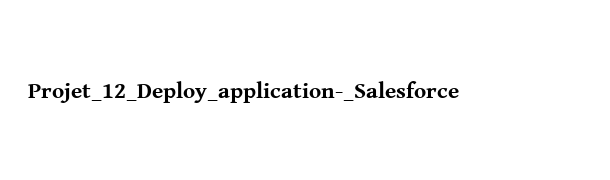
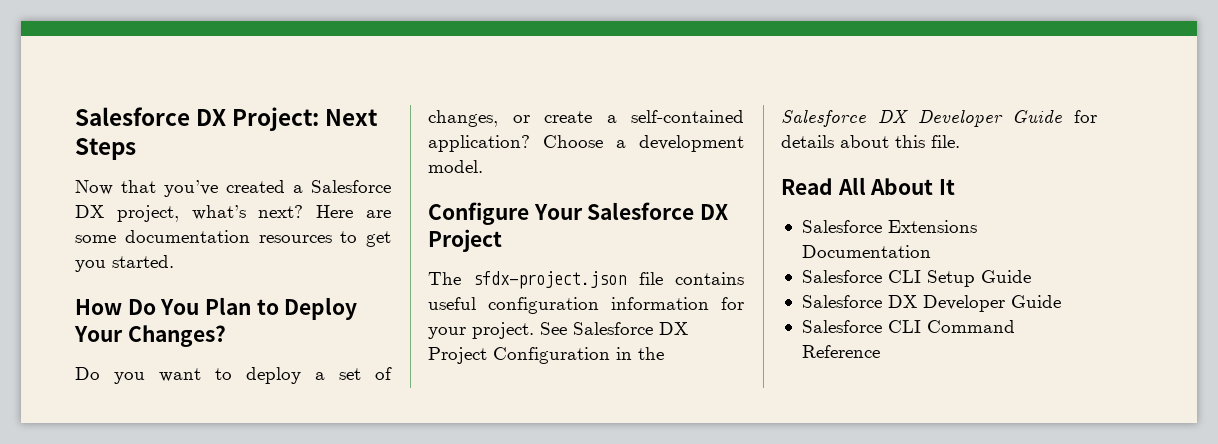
[28,81,459,103] Projet_12_Deploy_application-_Salesforce -> [75,107,379,131] [75,138,136,160] [75,180,391,197] [75,205,392,222] [75,230,391,247] [75,255,174,272] [75,297,358,320] [74,325,226,347] [75,367,392,384] [428,110,744,127] [428,135,744,152] [428,160,483,173] [428,202,729,225] [428,229,502,252] [428,271,744,289] [428,297,744,314] [428,322,688,339] [428,347,664,364] [781,110,1097,127] [781,135,960,148] [781,177,956,195] [801,220,977,233] [801,245,931,258] [801,270,1031,287] [801,295,1061,312] [801,320,1015,333] [801,345,880,358] Salesforce DX Project: Next Steps // Now that you’ve created a Salesforce DX project, what’s next? Here are some documentation resources to get you started. // How Do You Plan to Deploy Your Changes? // Do you want to deploy a set of changes, or create a self-contained application? Choose a development model. // Configure Your Salesforce DX Project // The sfdx-project.json file contains useful configuration information for your project. See Salesforce DX Project Configuration in the Salesforce DX Developer Guide for details about this file. // Read All About It // Salesforce Extensions Documentation // Salesforce CLI Setup Guide // Salesforce DX Developer Guide // Salesforce CLI Command Reference

